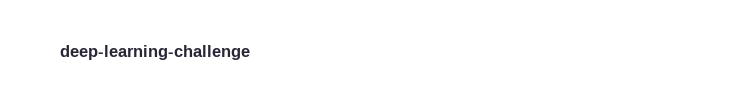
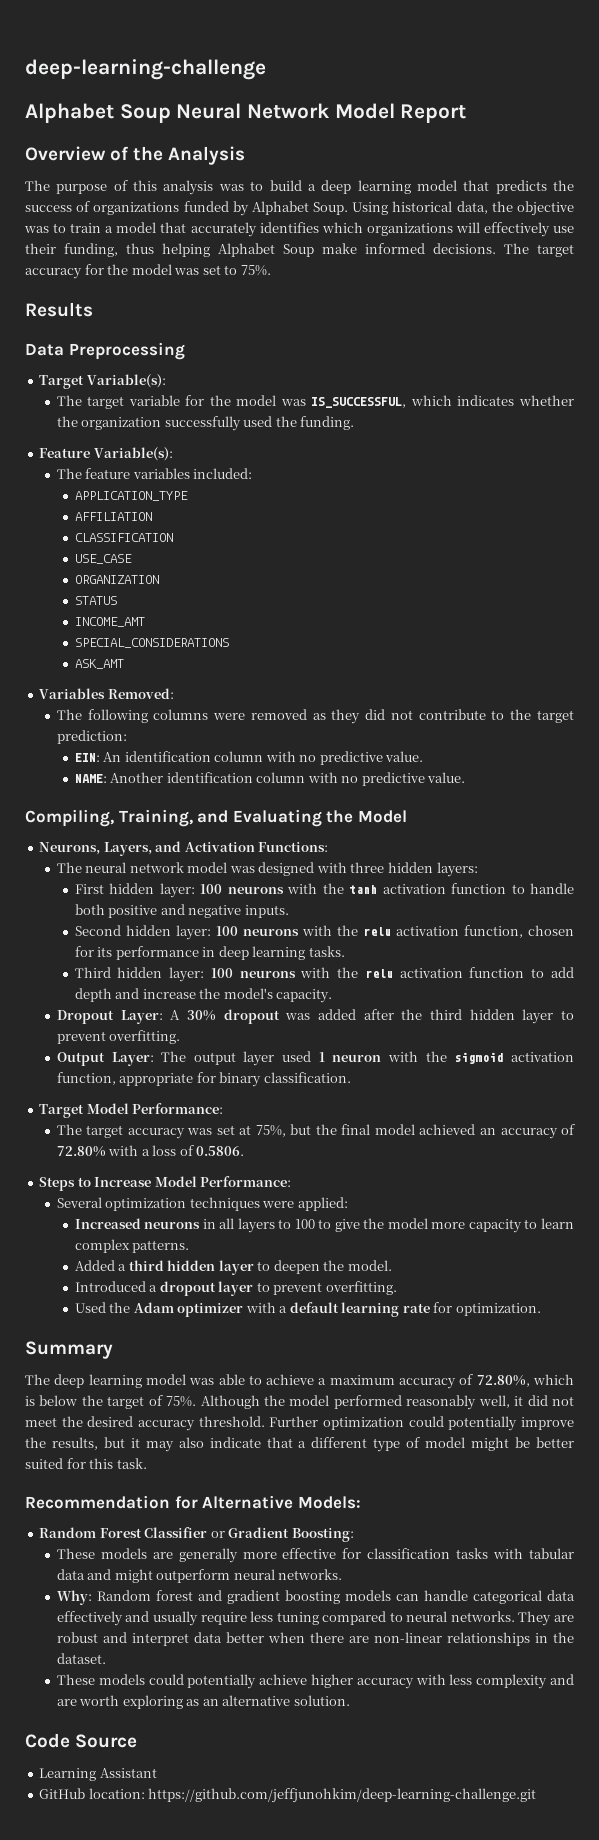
(250, 52) none -> [25,103,467,123] [25,146,246,165] [25,180,574,195] [25,201,574,216] [24,222,574,237] [25,243,574,257] [25,264,271,279] [25,302,93,317] [25,342,185,360] [39,374,166,389] [56,395,574,409] [56,416,355,431] [39,447,173,461] [56,468,253,479] [74,491,188,501] [74,512,152,521] [74,533,173,542] [74,554,132,564] [74,575,159,584] [74,596,117,605] [74,617,145,627] [74,638,229,648] [74,659,124,669] [39,688,174,699] [56,709,574,724] [56,730,127,744] [74,751,424,765] [74,772,466,786] [25,809,407,827] [39,841,329,856] [56,862,478,877] [74,883,575,898] [74,904,289,918] [74,925,574,940] [74,946,345,960] [74,967,574,982] [74,988,333,1003] [56,1009,574,1024] [56,1030,181,1044] [56,1051,574,1066] [56,1072,351,1087] [39,1103,224,1118] [56,1124,575,1139] [56,1145,245,1157] [39,1176,292,1191] [56,1197,348,1211] [74,1218,574,1233] [74,1239,190,1253] [74,1260,392,1275] [74,1281,397,1296] [74,1302,541,1317] [25,1341,113,1359] [25,1374,575,1389] [25,1395,575,1410] [25,1416,574,1431] [25,1437,574,1452] [25,1458,147,1469] [25,1495,361,1509] [39,1527,354,1542] [56,1548,574,1563] [56,1569,343,1583] [56,1590,575,1605] [56,1611,574,1626] [56,1632,574,1646] [56,1653,106,1664] [56,1674,574,1689] [56,1695,350,1709] [25,1733,138,1748] [39,1768,157,1781] [39,1788,537,1803] // Alphabet Soup Neural Network Model Report // Overview of the Analysis // The purpose of this analysis was to build a deep learning model that predicts the success of organizations funded by Alphabet Soup. Using historical data, the objective was to train a model that accurately identifies which organizations will effectively use their funding, thus helping Alphabet Soup make informed decisions. The target accuracy for the model was set to 75%. // Results // Data Preprocessing // Target Variable(s): // The target variable for the model was IS_SUCCESSFUL, which indicates whether the organization successfully used the funding. // Feature Variable(s): // The feature variables included: // APPLICATION_TYPE // AFFILIATION // CLASSIFICATION // USE_CASE // ORGANIZATION // STATUS // INCOME_AMT // SPECIAL_CONSIDERATIONS // ASK_AMT // Variables Removed: // The following columns were removed as they did not contribute to the target prediction: // EIN: An identification column with no predictive value. // NAME: Another identification column with no predictive value. // Compiling, Training, and Evaluating the Model // Neurons, Layers, and Activation Functions: // The neural network model was designed with three hidden layers: // First hidden layer: 100 neurons with the tanh activation function to handle both positive and negative inputs. // Second hidden layer: 100 neurons with the relu activation function, chosen for its performance in deep learning tasks. // Third hidden layer: 100 neurons with the relu activation function to add depth and increase the model's capacity. // Dropout Layer: A 30% dropout was added after the third hidden layer to prevent overfitting. // Output Layer: The output layer used 1 neuron with the sigmoid activation function, appropriate for binary classification. // Target Model Performance: // The target accuracy was set at 75%, but the final model achieved an accuracy of 72.80% with a loss of 0.5806. // Steps to Increase Model Performance: // Several optimization techniques were applied: // Increased neurons in all layers to 100 to give the model more capacity to learn complex patterns. // Added a third hidden layer to deepen the model. // Introduced a dropout layer to prevent overfitting. // Used the Adam optimizer with a default learning rate for optimization. // Summary // The deep learning model was able to achieve a maximum accuracy of 72.80%, which is below the target of 75%. Although the model performed reasonably well, it did not meet the desired accuracy threshold. Further optimization could potentially improve the results, but it may also indicate that a different type of model might be better suited for this task. // Recommendation for Alternative Models: // Random Forest Classifier or Gradient Boosting: // These models are generally more effective for classification tasks with tabular data and might outperform neural networks. // Why: Random forest and gradient boosting models can handle categorical data effectively and usually require less tuning compared to neural networks. They are robust and interpret data better when there are non-linear relationships in the dataset. // These models could potentially achieve higher accuracy with less complexity and are worth exploring as an alternative solution. // Code Source // Learning Assistant // GitHub location: https://github.com/jeffjunohkim/deep-learning-challenge.git

